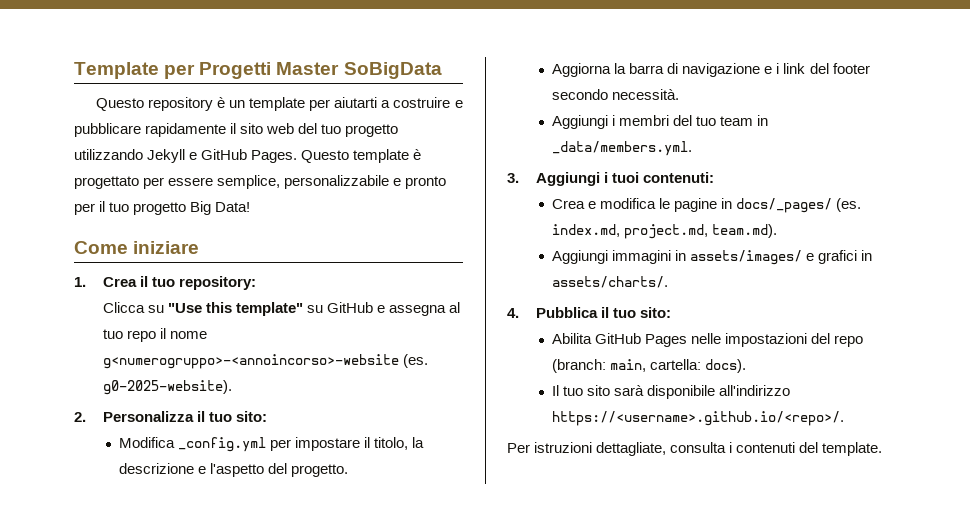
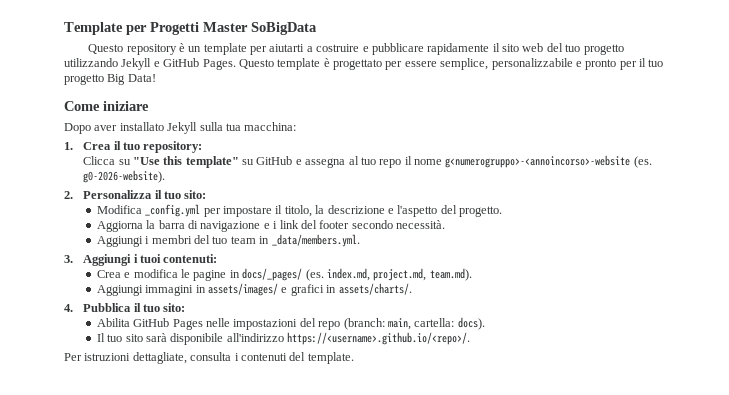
(200, 247) none -> [64,122,297,134] // Dopo aver installato Jekyll sulla tua macchina:
[102,380,232,395] g0-2025-website). -> [83,170,166,183] g0-2026-website).

